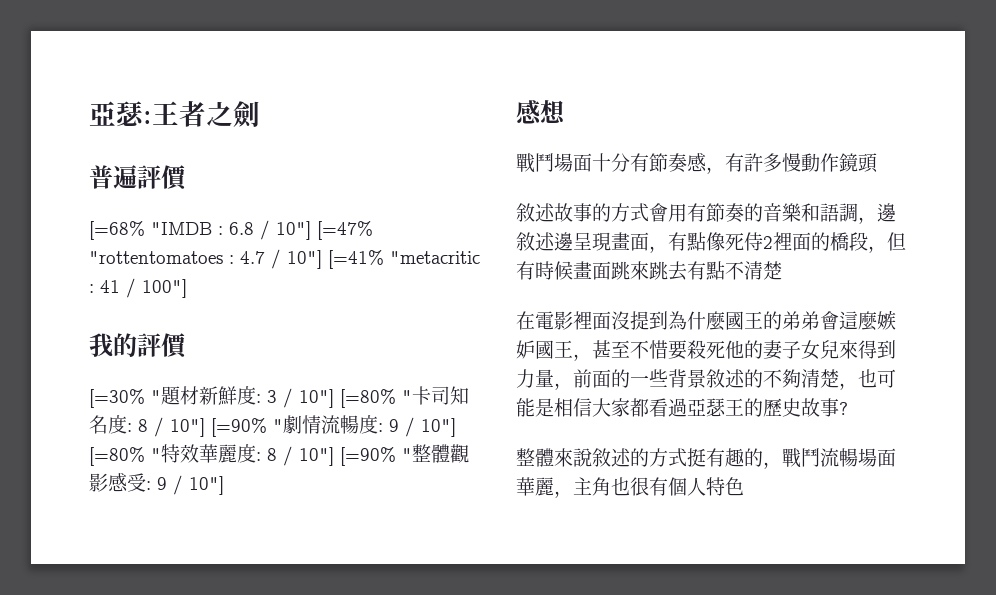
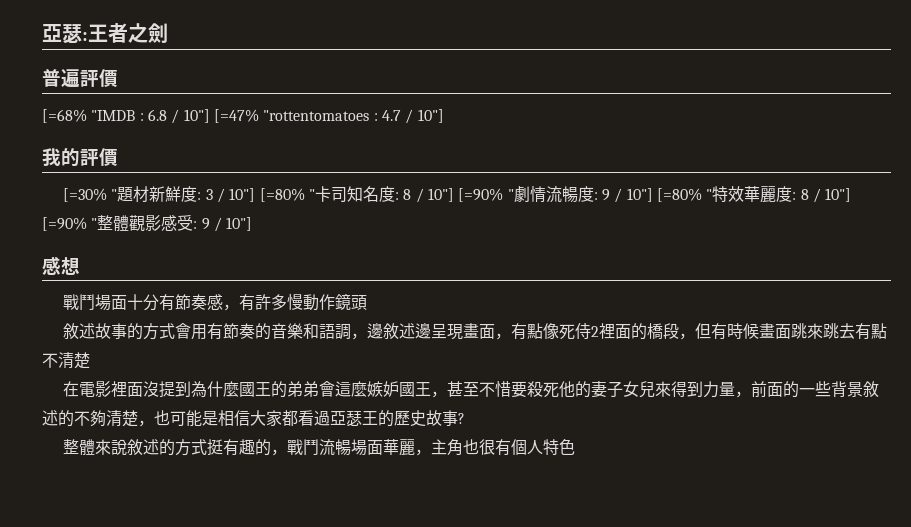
[328,250,480,269] [89,278,187,298] [=41% "metacritic : 41 / 100"] -> (444, 116) none

